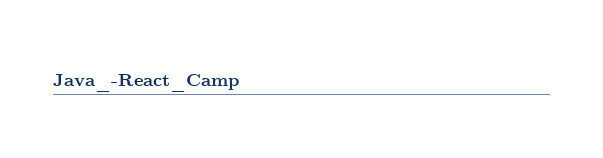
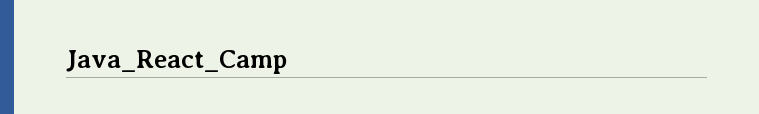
[53,74,239,92] Java_-React_Camp -> [66,50,287,74] Java_React_Camp

